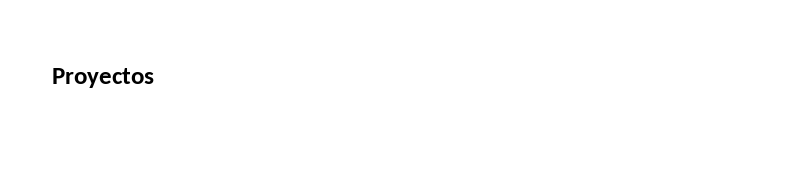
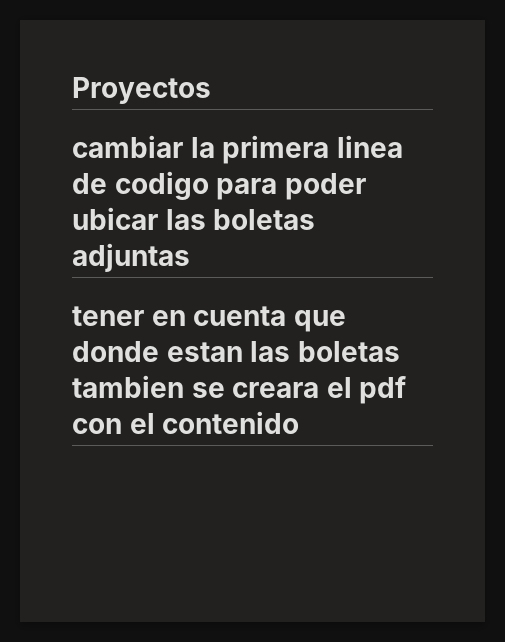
(154, 78) none -> [72,135,403,164] [72,171,366,200] [72,207,316,230] [72,243,190,272] [72,306,346,332] [72,341,400,362] [72,375,407,404] [72,411,300,434] // cambiar la primera linea de codigo para poder ubicar las boletas adjuntas // tener en cuenta que donde estan las boletas tambien se creara el pdf con el contenido

